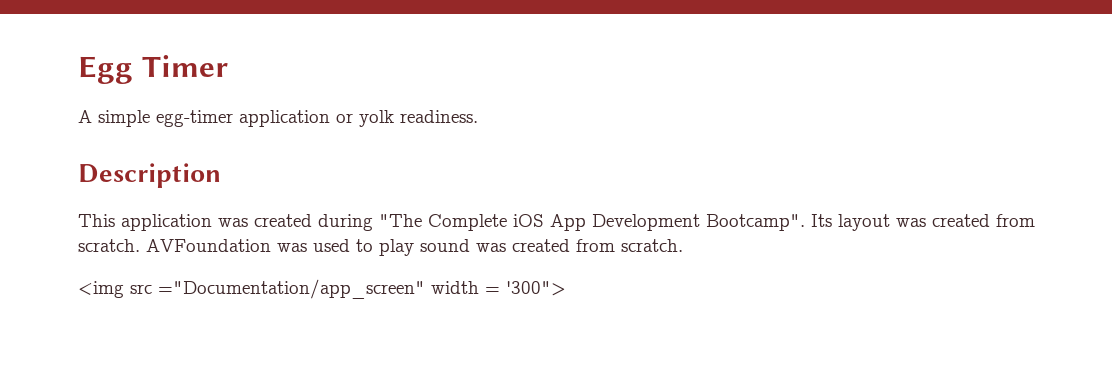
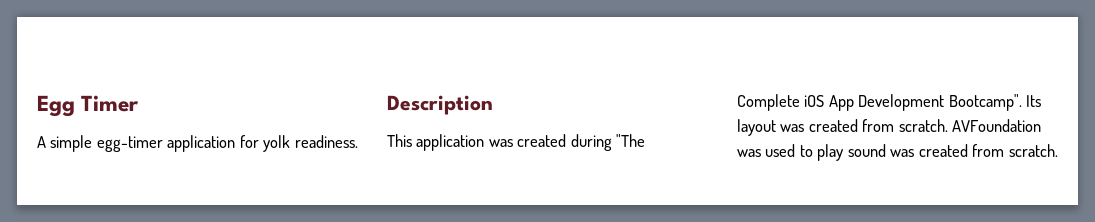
[336,113,353,123] or -> [239,135,259,148] for
[78,279,566,299] // <img src ="Documentation/app_screen" width = '300"> -> (1058, 150) none

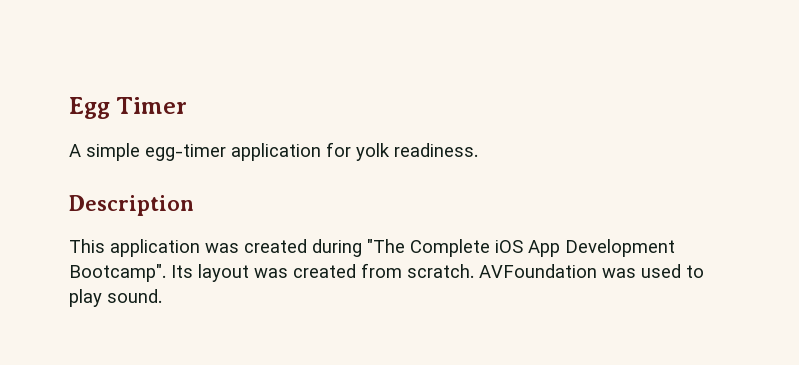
[847,144,1058,157] sound was created from scratch. -> [107,289,162,303] sound.

